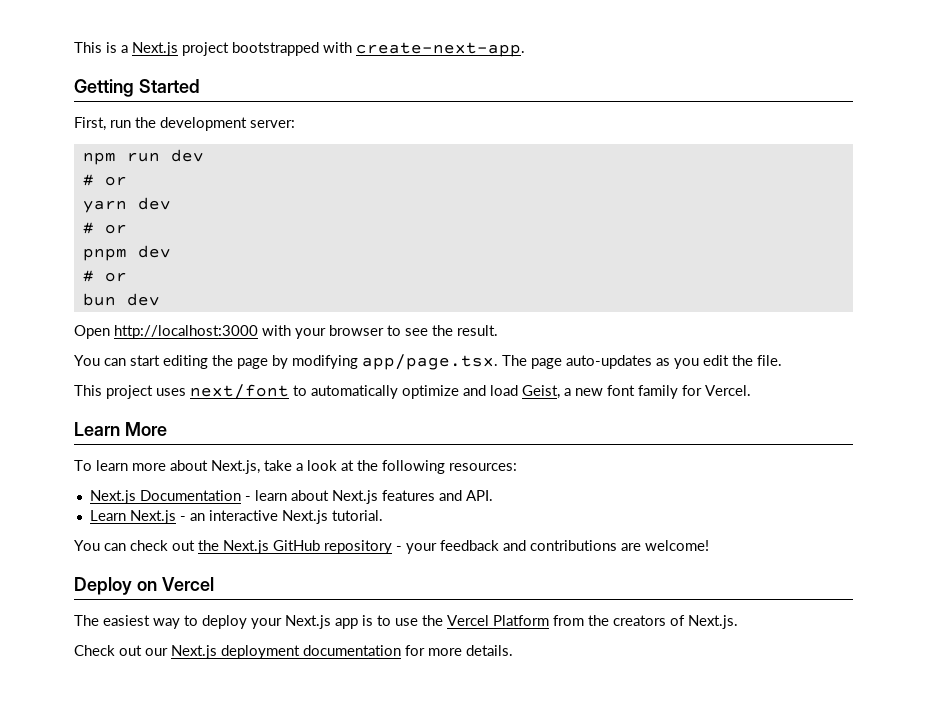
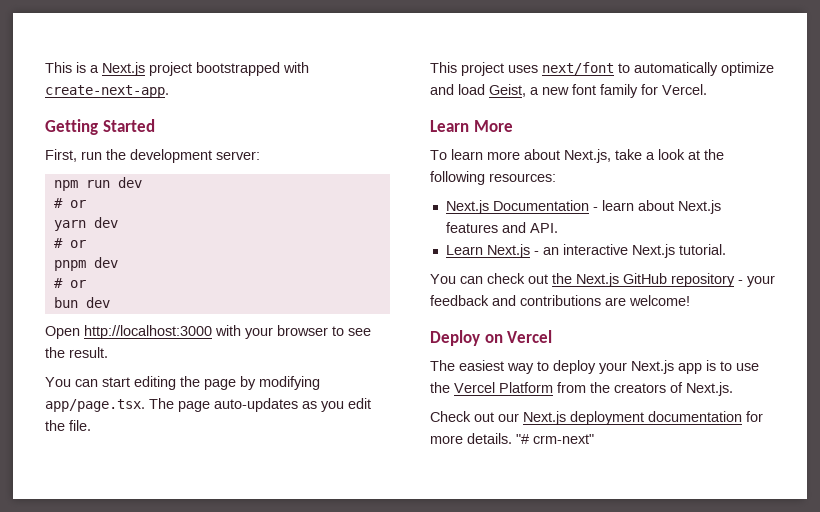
(513, 650) none -> [516,434,594,444] "# crm-next"

